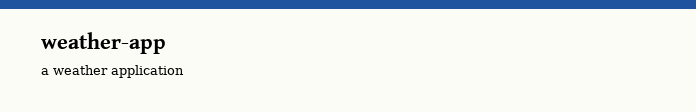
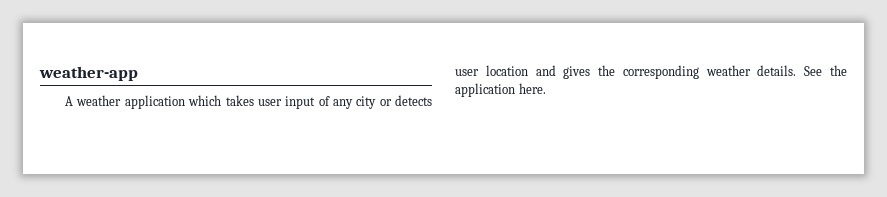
[41,68,49,75] a -> [65,96,74,106] A
(184, 71) none -> [188,95,433,109] [455,65,847,79] [455,83,546,97] which takes user input of any city or detects user location and gives the corresponding weather details. See the application here.

